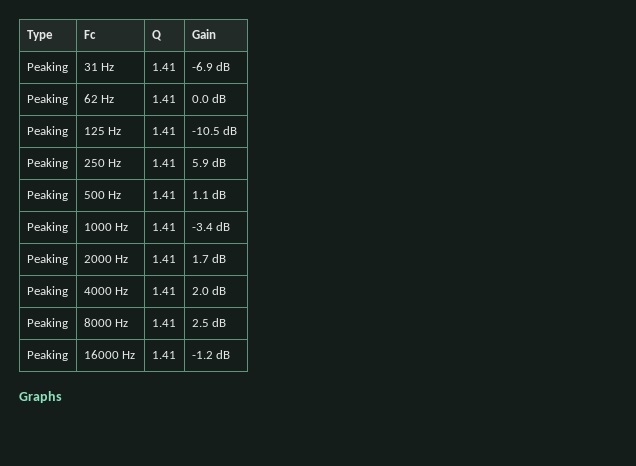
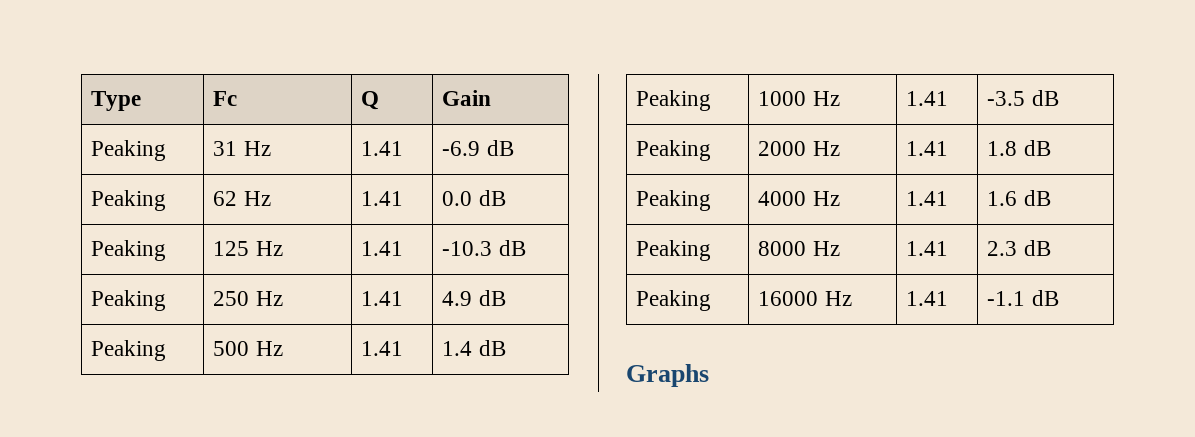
[191,127,220,135] -10.5 -> [442,241,493,256] -10.3
[191,159,209,167] 5.9 -> [442,291,473,306] 4.9
[191,191,209,199] 1.1 -> [442,341,473,356] 1.4
[191,223,213,231] -3.4 -> [987,91,1026,106] -3.5
[191,255,209,263] 1.7 -> [987,141,1018,156] 1.8
[191,287,209,295] 2.0 -> [987,191,1018,206] 1.6
[191,319,209,327] 2.5 -> [987,241,1018,256] 2.3
[191,351,213,359] -1.2 -> [987,291,1026,306] -1.1

